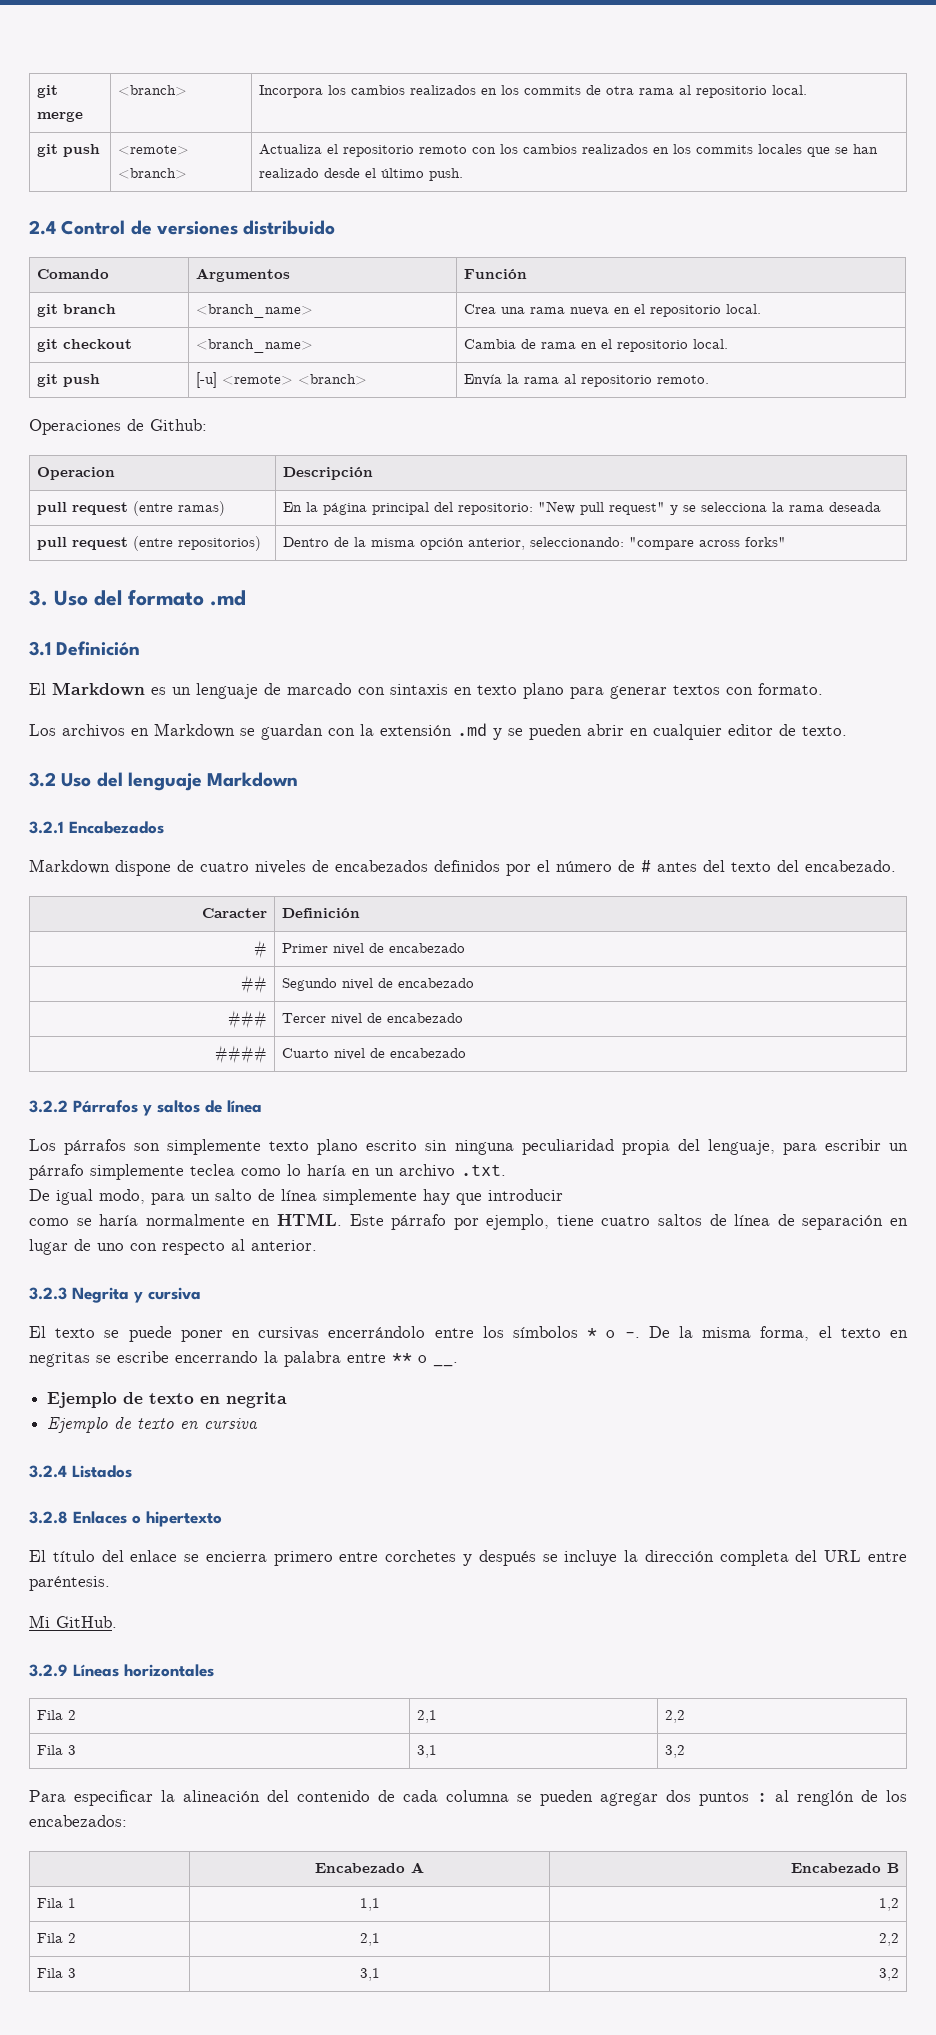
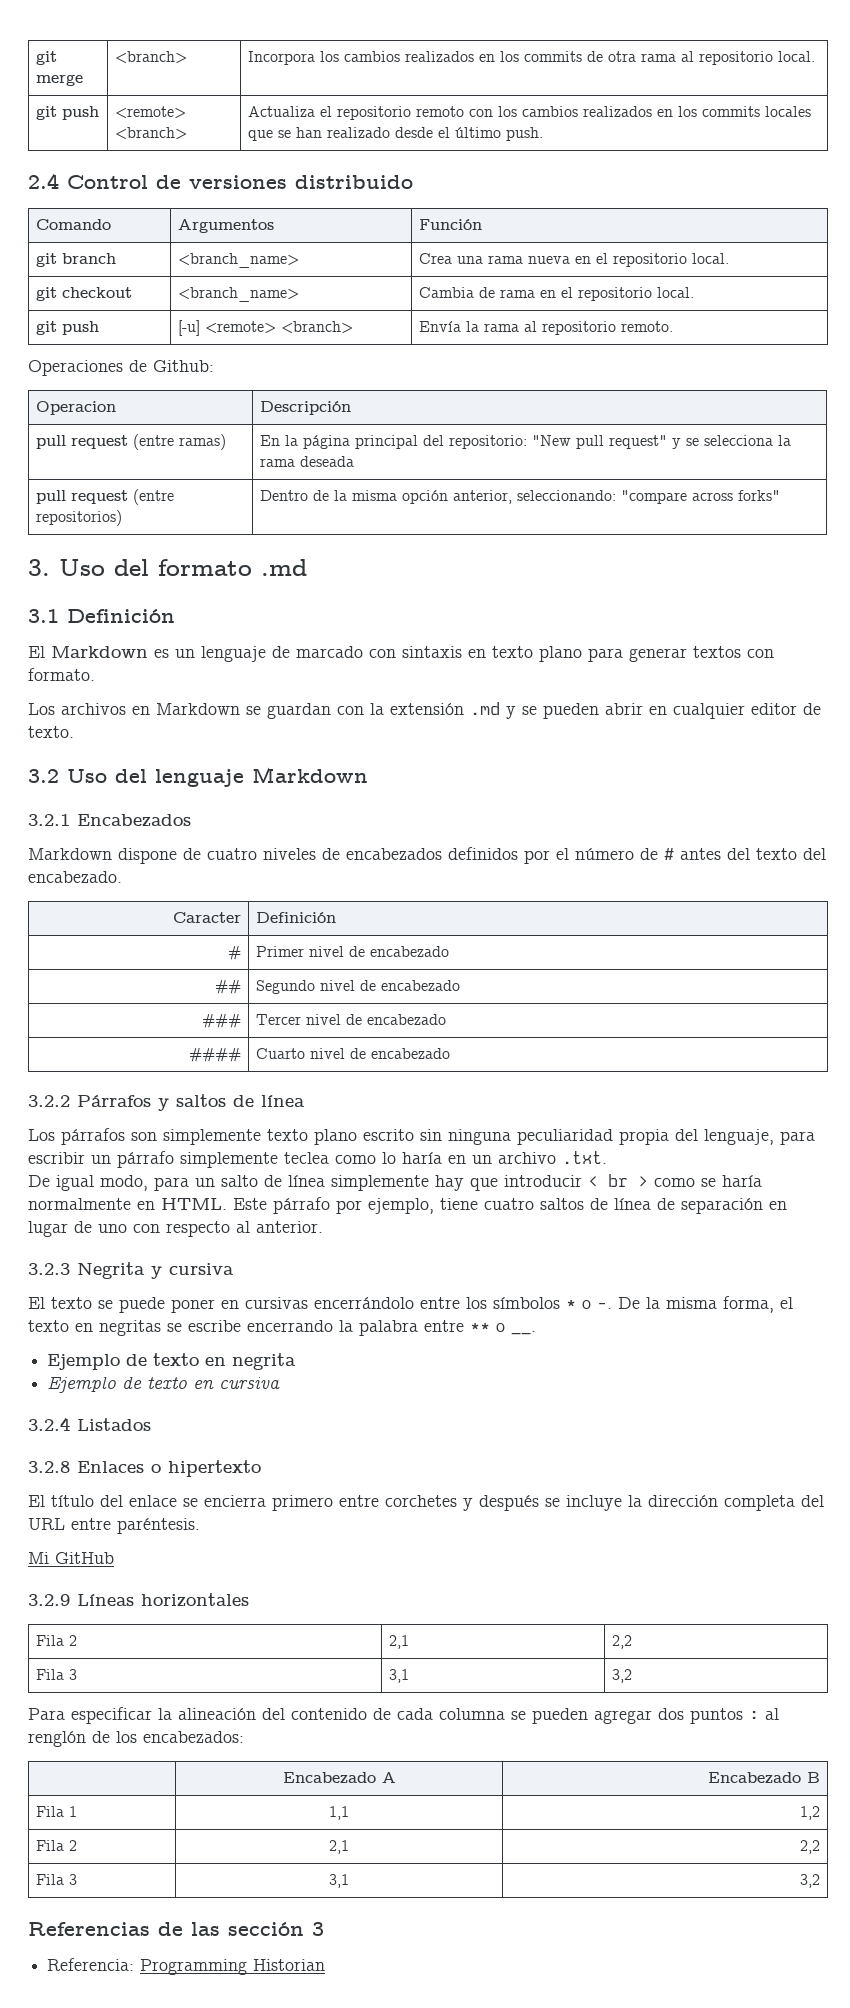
(563, 1195) // -> [588,1174,648,1187] < br >
[56,1616,117,1628] GitHub. -> [55,1552,114,1564] GitHub
(900, 1974) none -> [28,1922,324,1936] [47,1958,326,1975] // Referencias de las sección 3 // Referencia: Programming Historian

